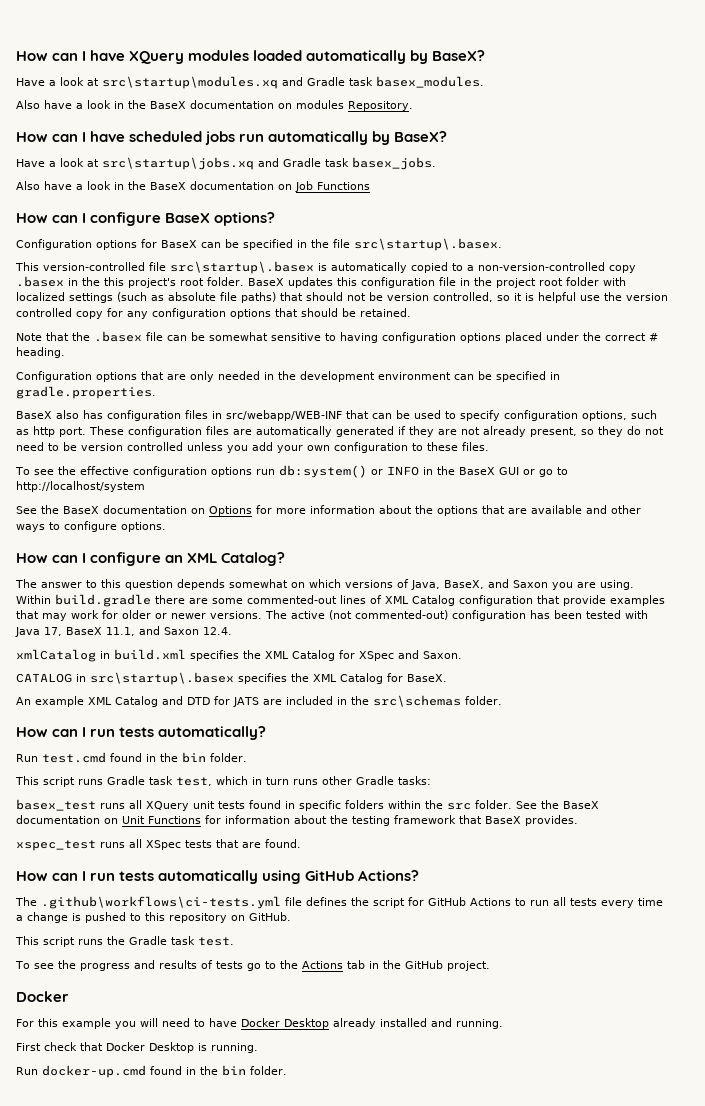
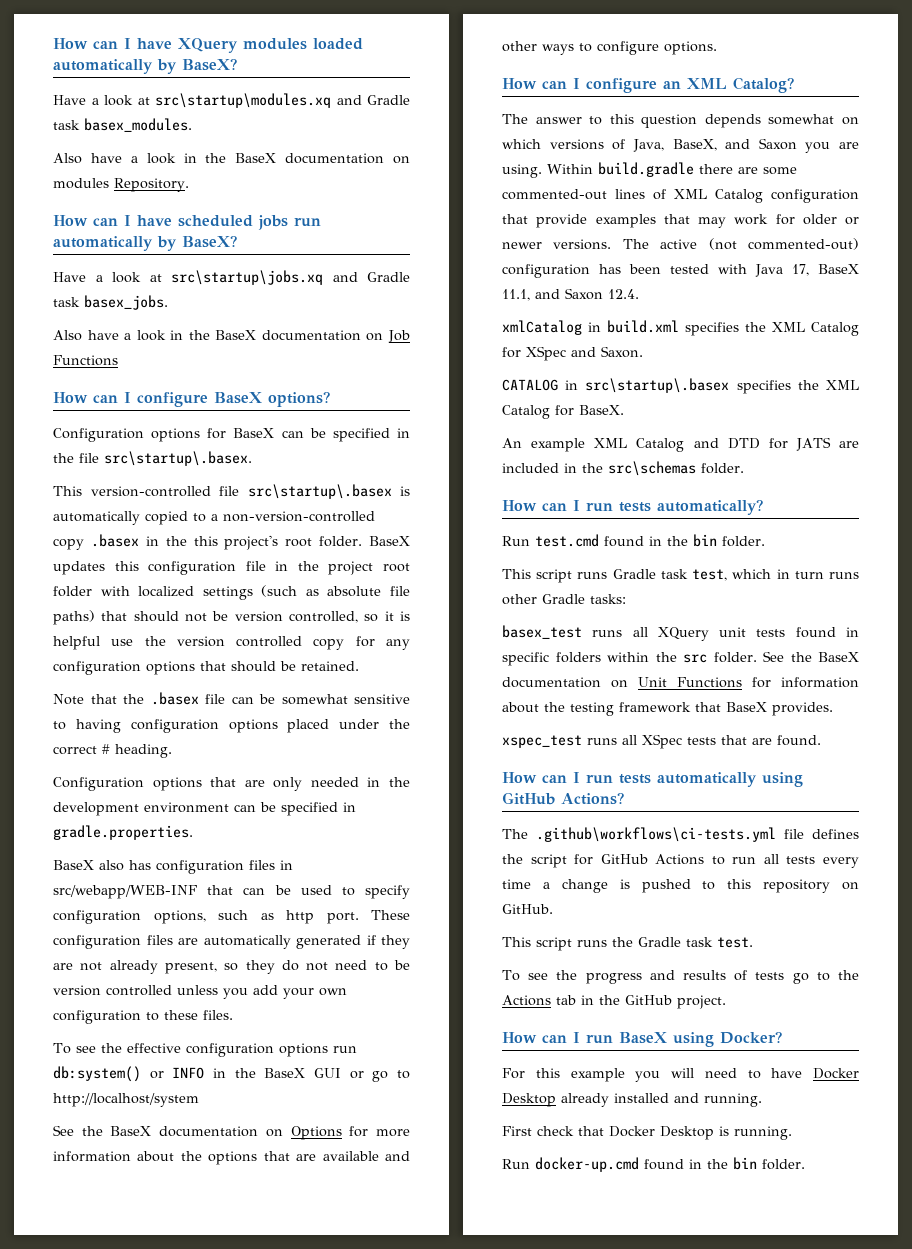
[16,991,69,1002] Docker -> [502,1031,782,1047] How can I run BaseX using Docker?

